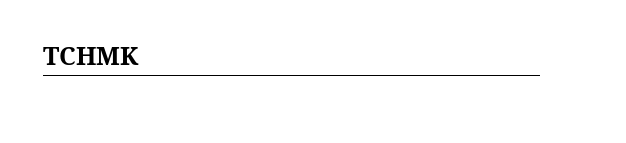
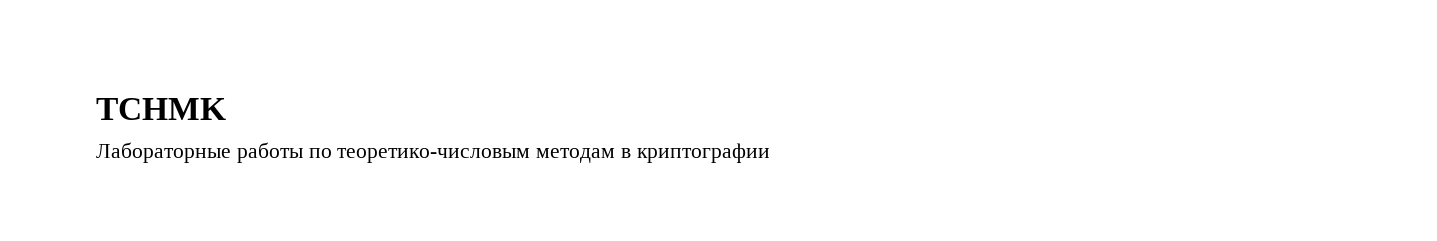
(139, 56) none -> [96,142,770,163] // Лабораторные работы по теоретико-числовым методам в криптографии

